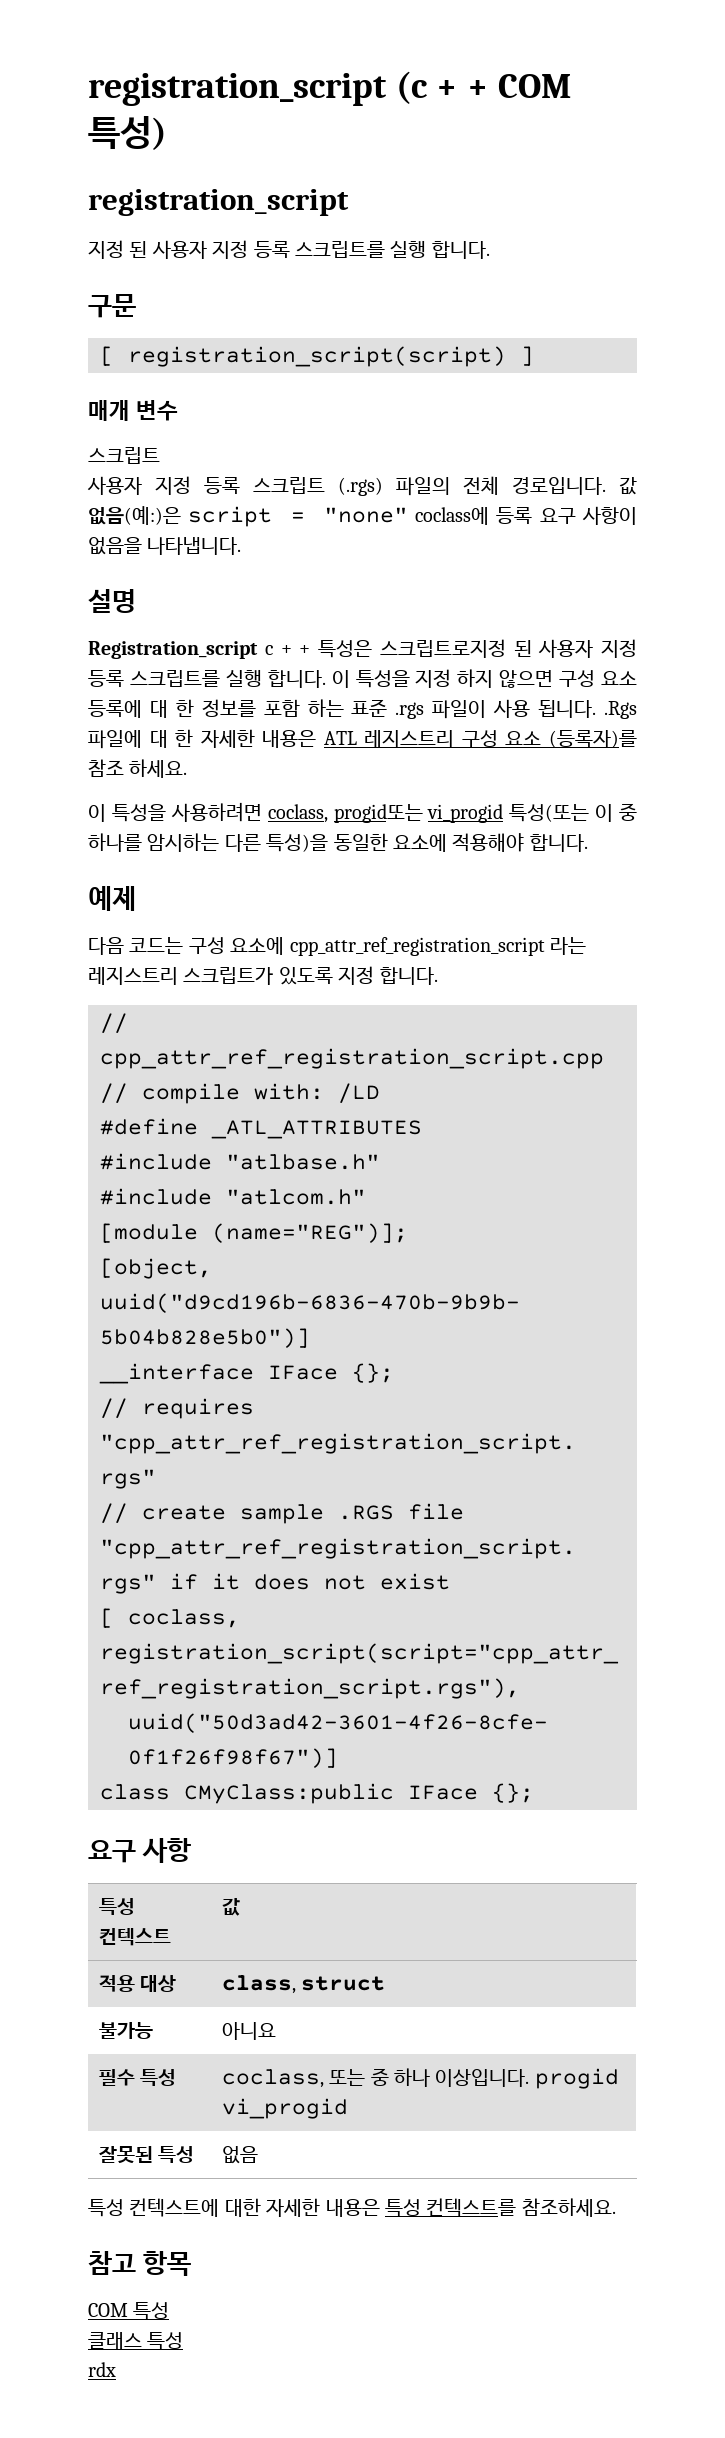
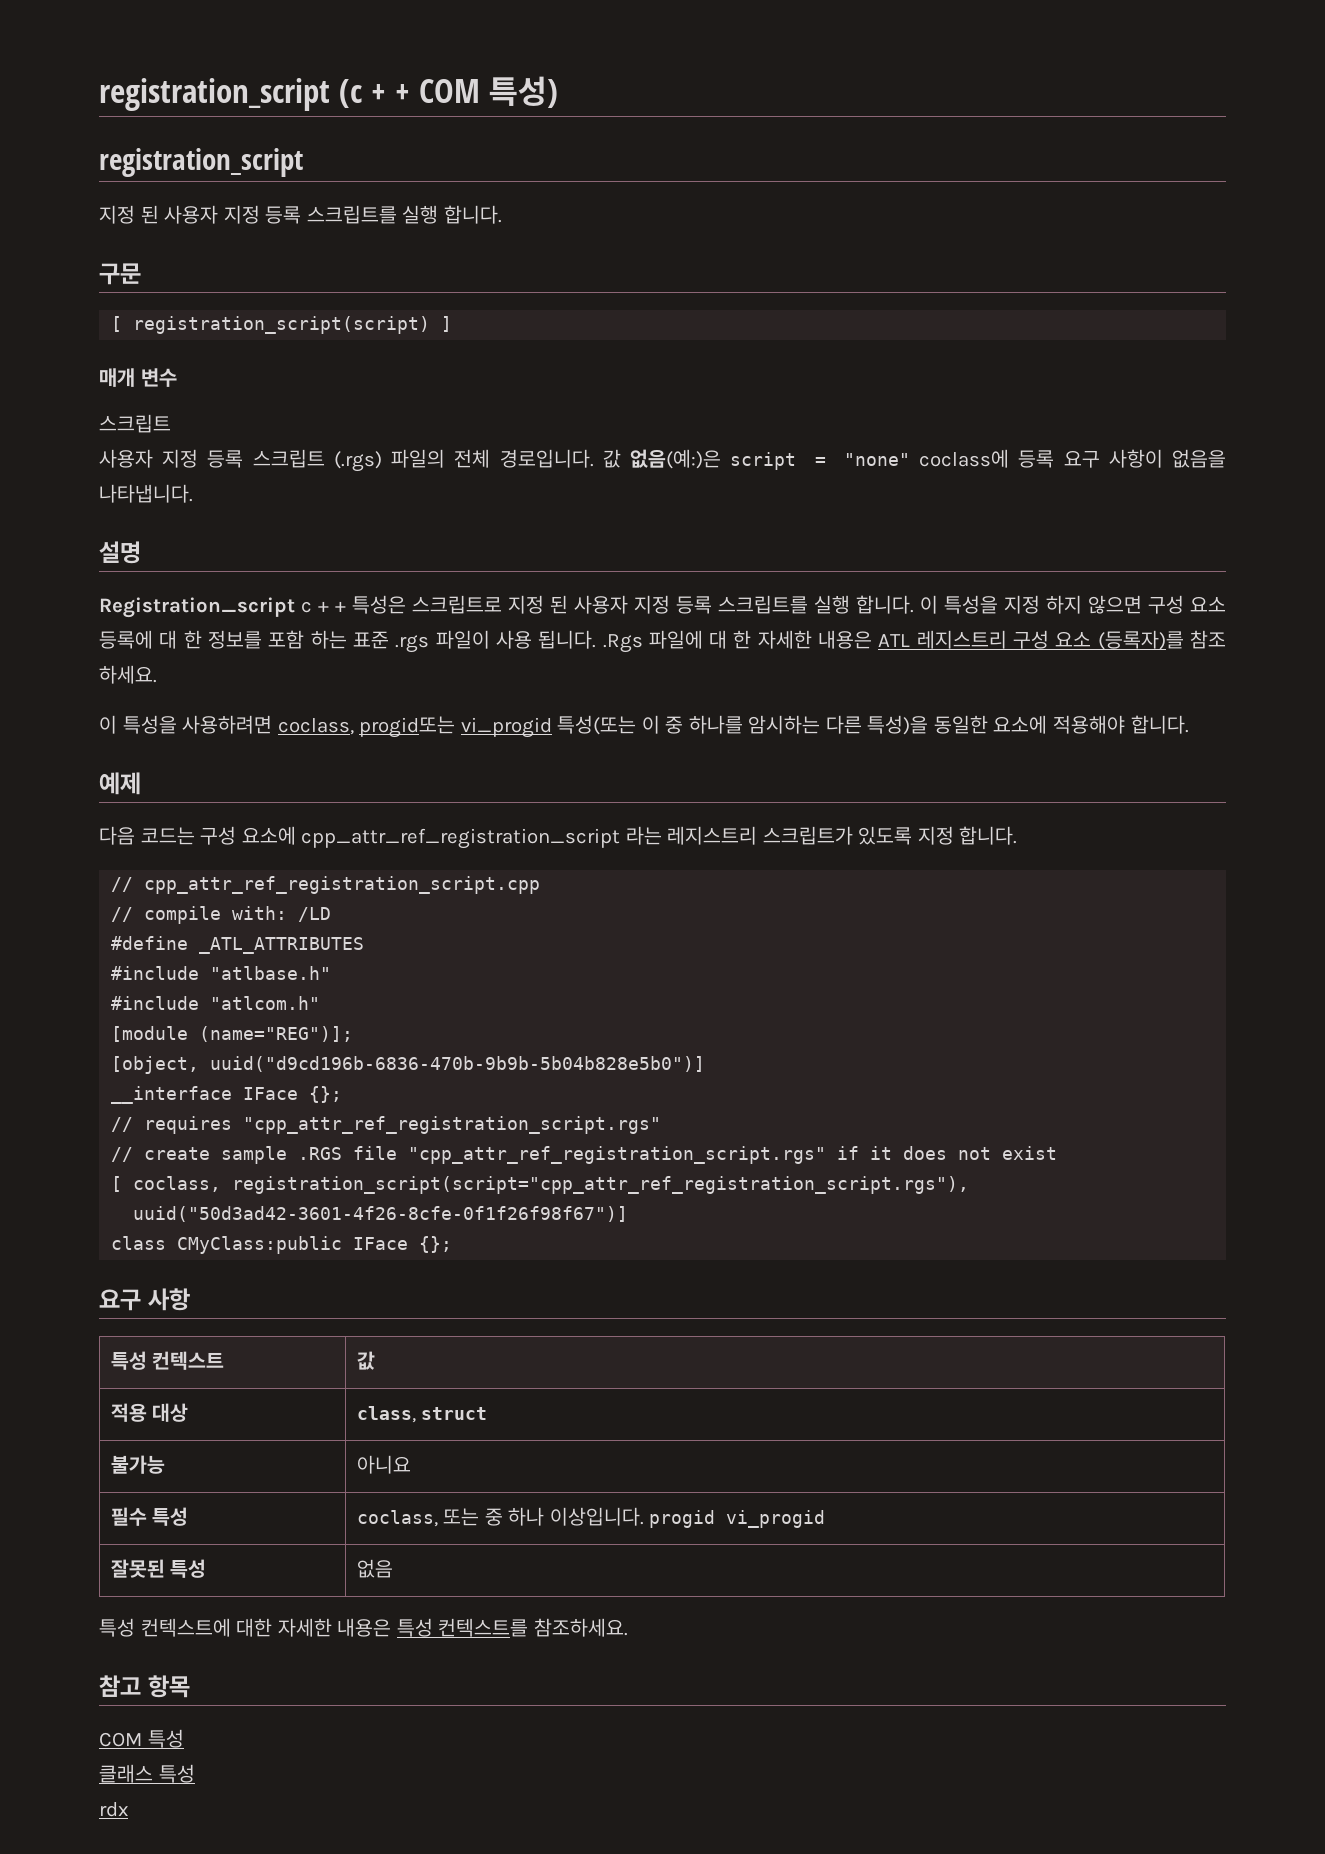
[379,639,506,658] 스크립트로지정 -> [412,595,544,614] 스크립트로 지정

